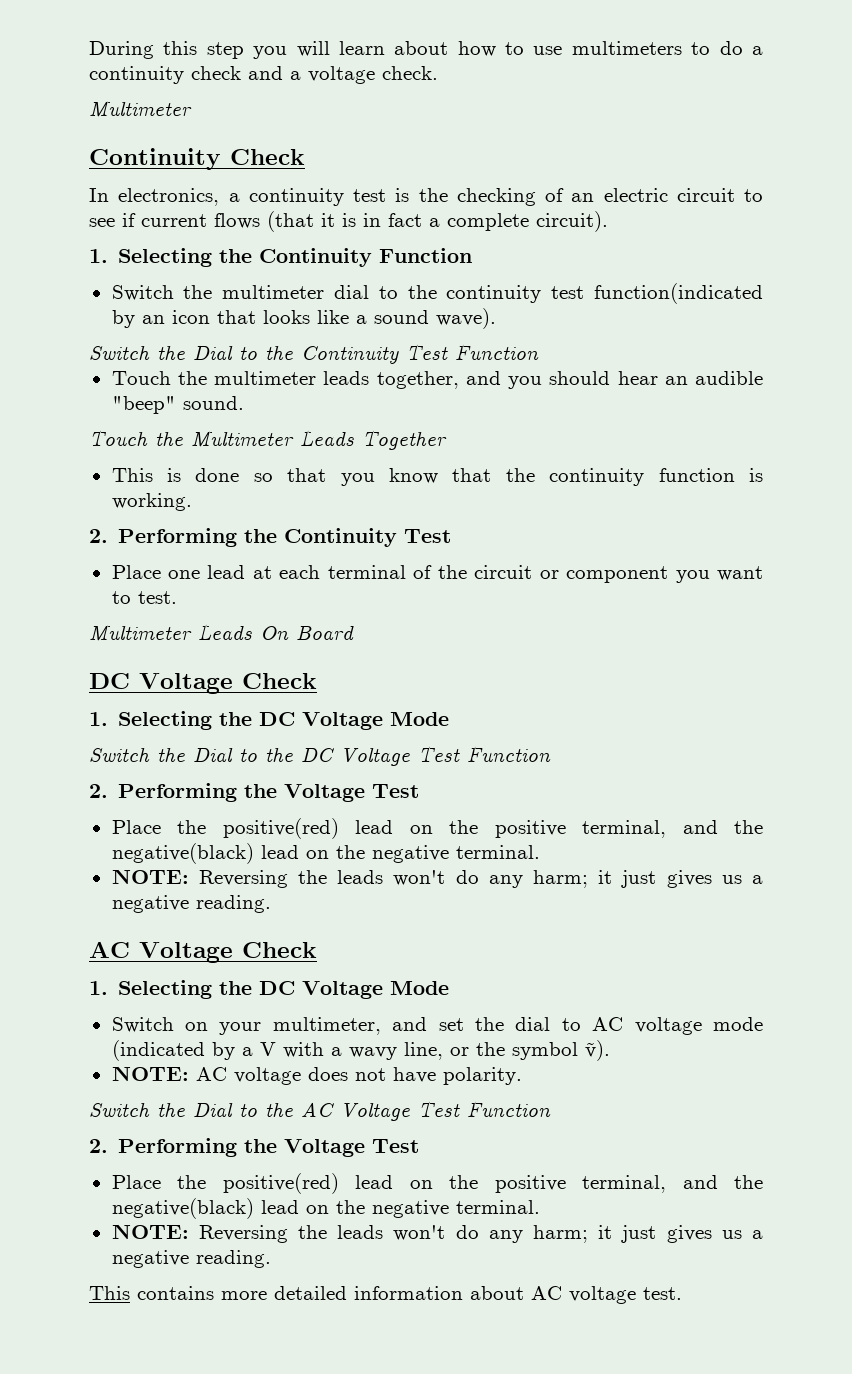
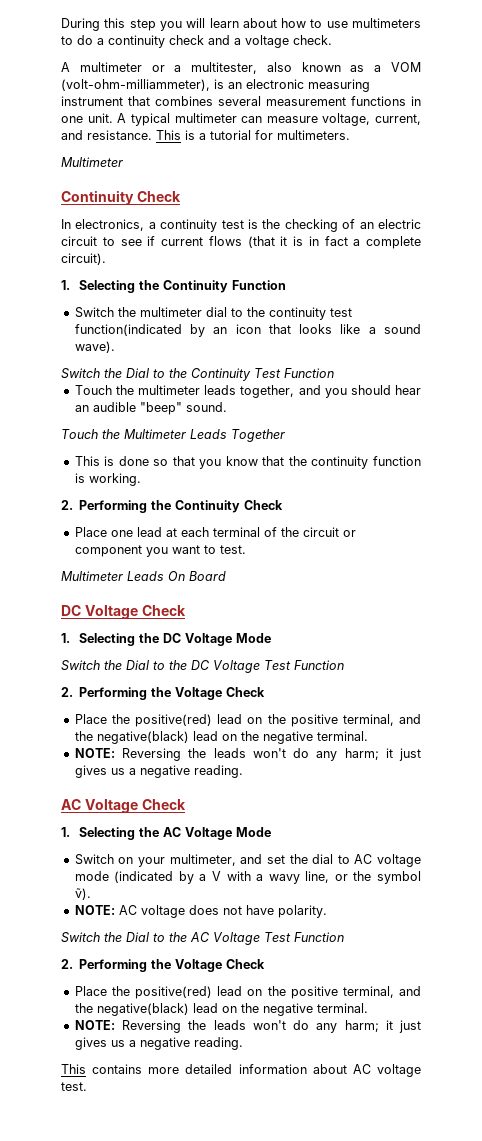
(438, 73) none -> [61,62,421,74] [61,79,370,92] [61,96,421,106] [61,113,421,126] [61,130,350,140] // A multimeter or a multitester, also known as a VOM (volt-ohm-milliammeter), is an electronic measuring instrument that combines several measurement functions in one unit. A typical multimeter can measure voltage, current, and resistance. This is a tutorial for multimeters.
[404,529,452,543] Test -> [244,500,284,510] Check
[372,784,420,798] Test -> [226,687,266,697] Check
[259,981,296,995] DC -> [163,827,182,837] AC
[372,1139,420,1153] Test -> [226,959,266,969] Check

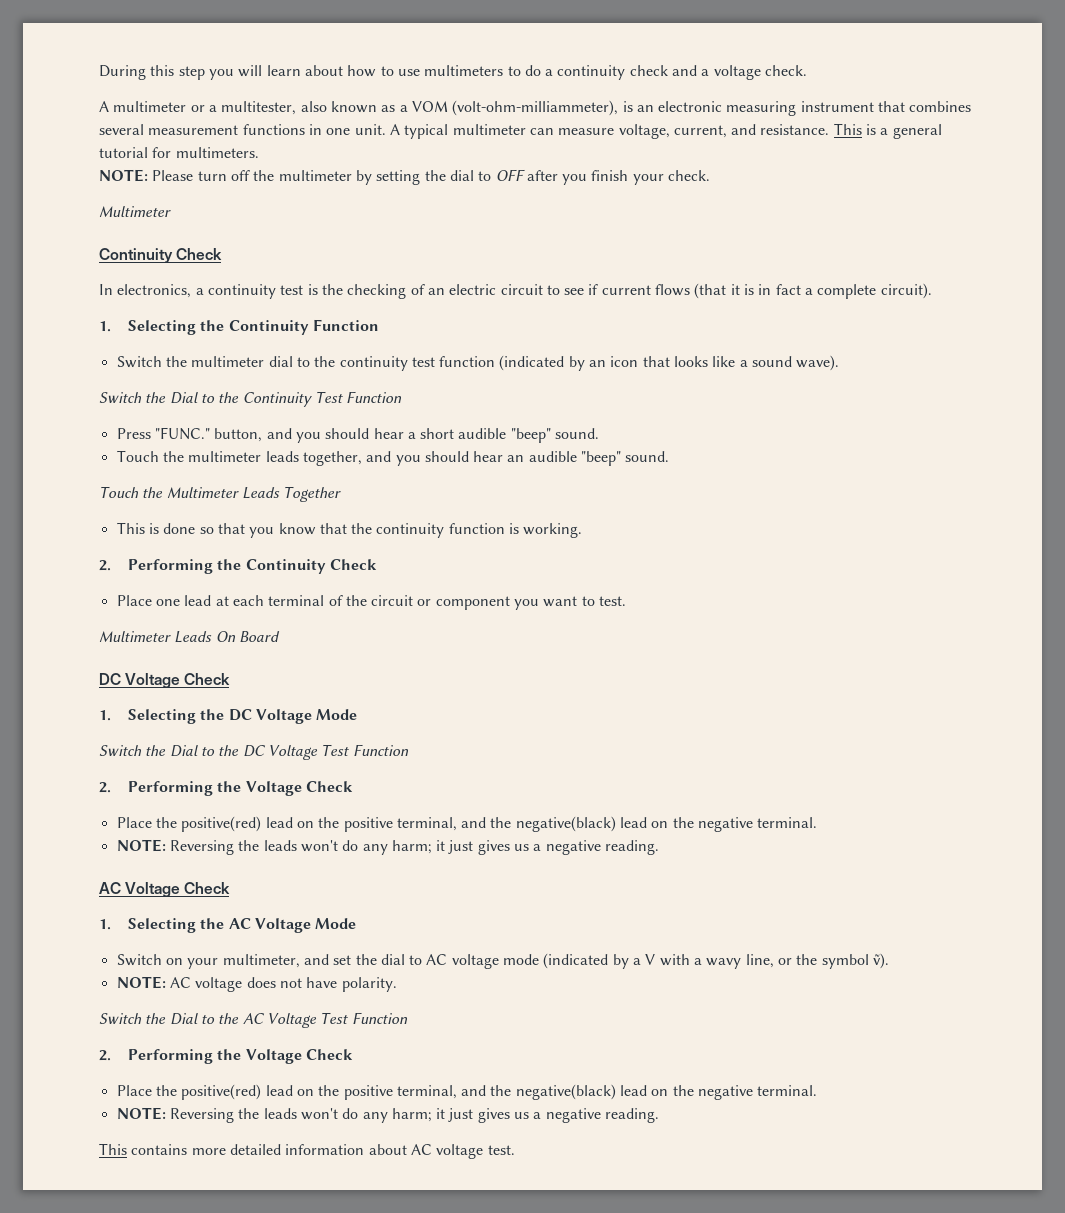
(206, 136) none -> [892,124,942,139] general
(350, 135) none -> [99,169,711,185] // NOTE: Please turn off the multimeter by setting the dial to OFF after you finish your check.
[74,324,182,336] function(indicated -> [439,355,565,371] function (indicated
(334, 373) none -> [116,427,600,443] // Press "FUNC." button, and you should hear a short audible "beep" sound.

